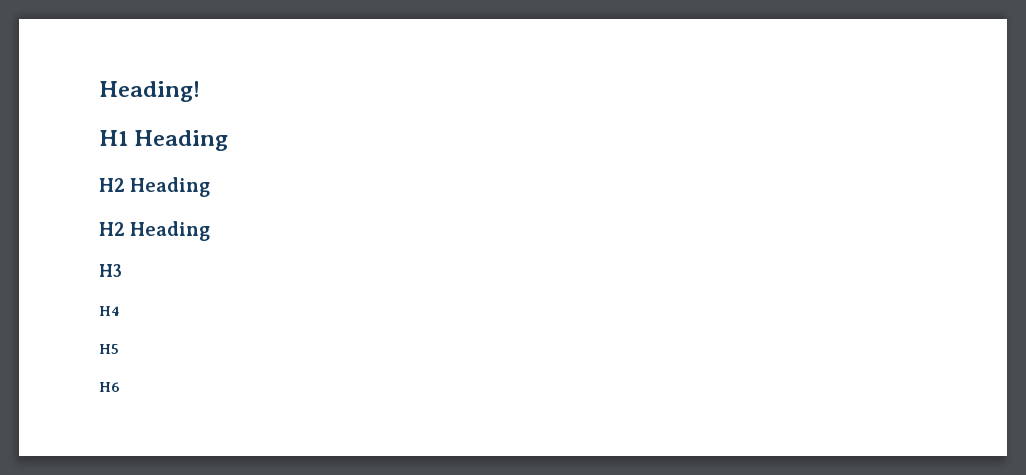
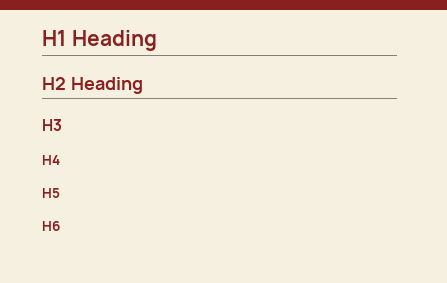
[99,81,200,102] Heading! // -> (42, 38) none
[99,221,211,241] // H2 Heading -> (143, 85) none

